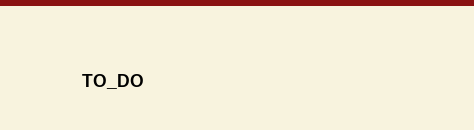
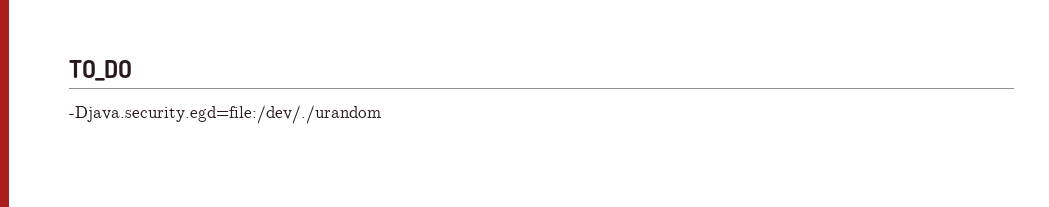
(144, 81) none -> [69,105,381,124] // -Djava.security.egd=file:/dev/./urandom

